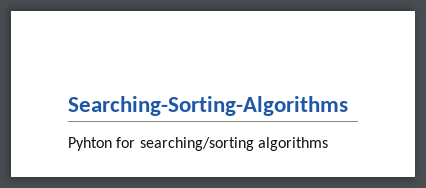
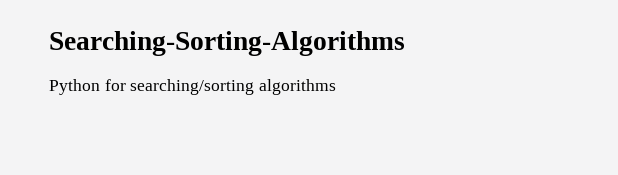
[68,137,112,151] Pyhton -> [49,79,100,95] Python

